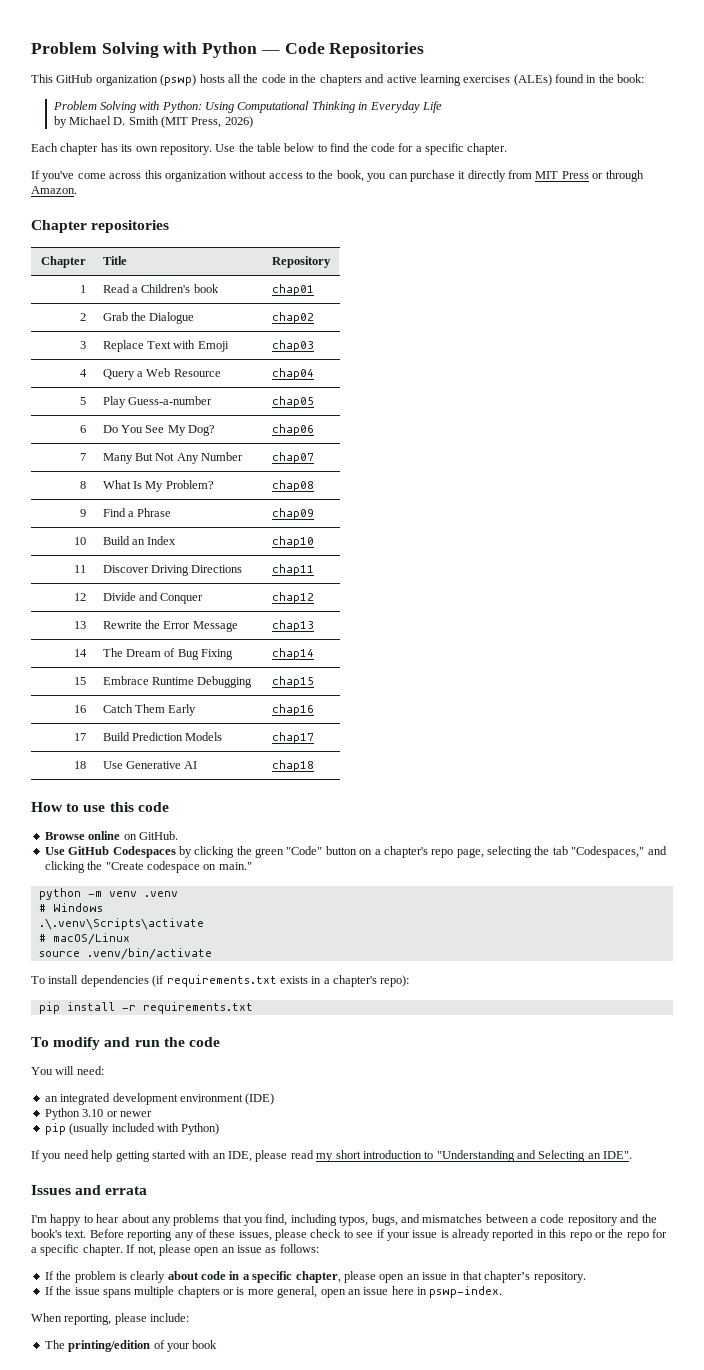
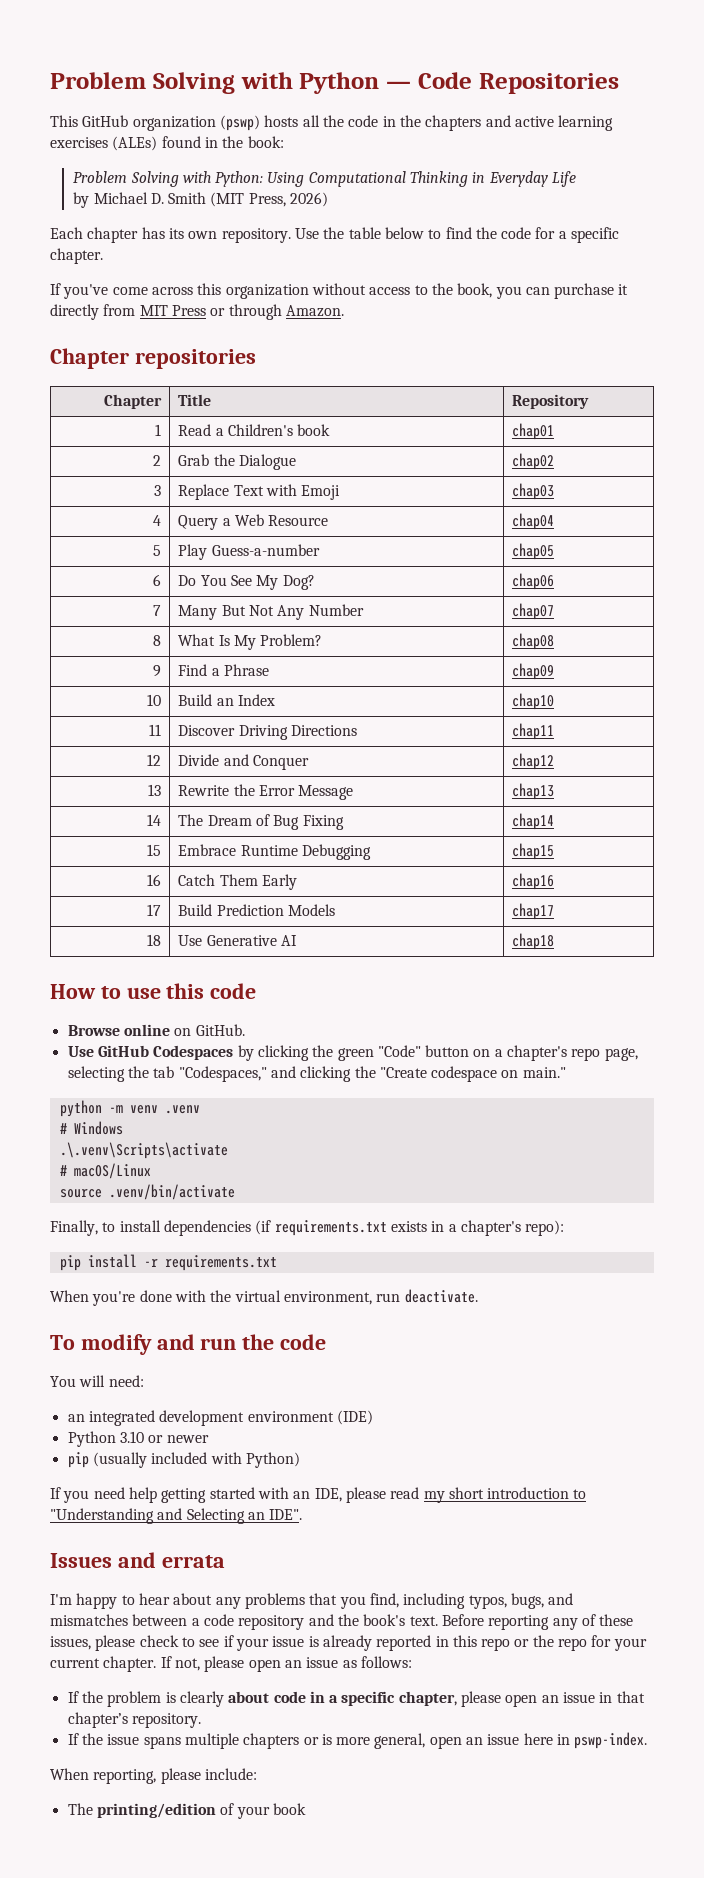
[31,976,45,984] To -> [50,1220,116,1236] Finally, to
(253, 1008) none -> [50,1289,478,1306] // When you're done with the virtual environment, run deactivate.
[31,1244,80,1256] a specific -> [613,1638,647,1651] [50,1658,100,1668] your current

